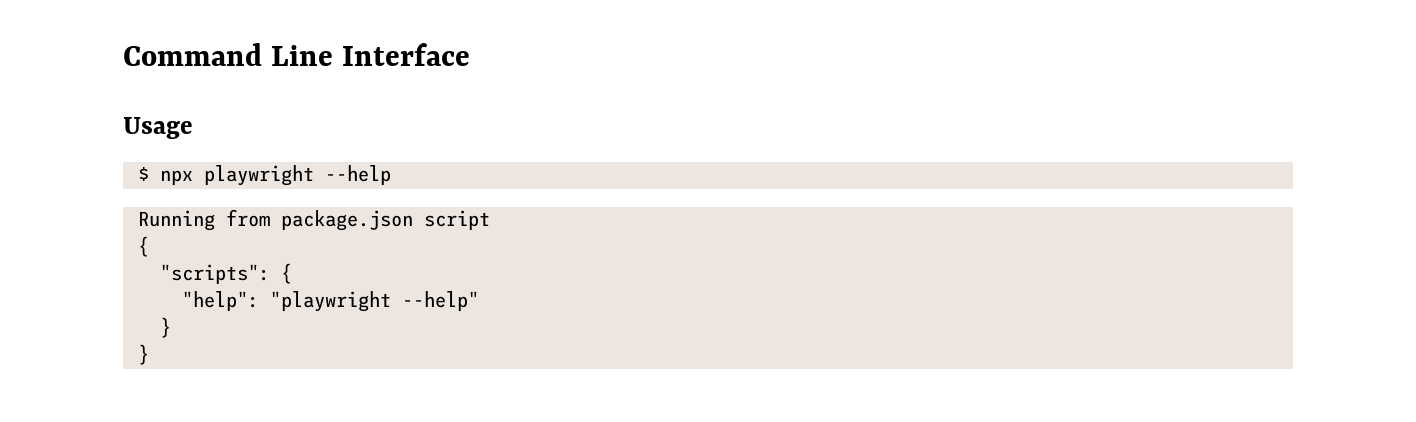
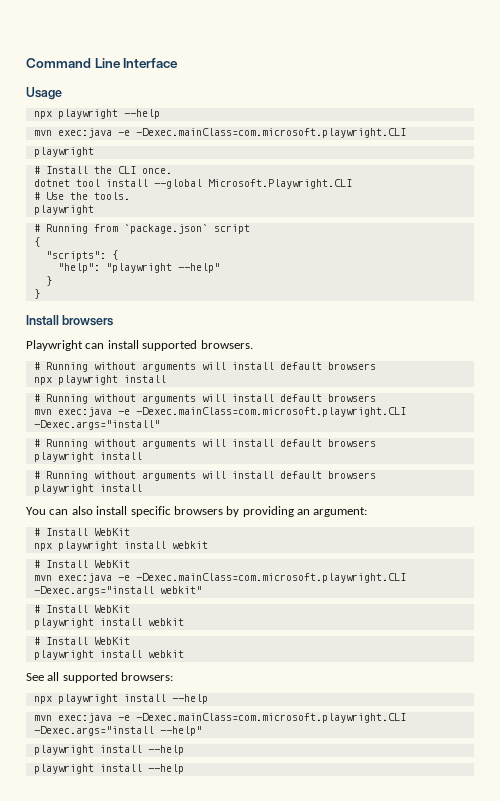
[137,167,149,181] $ -> (62, 93) none
(391, 175) none -> [33,128,406,138] [33,147,94,157] [33,166,172,174] [33,179,352,189] [33,192,130,200] [33,205,94,215] [33,224,40,232] mvn exec:java -e -Dexec.mainClass=com.microsoft.playwright.CLI // playwright // # Install the CLI once. // dotnet tool install --global Microsoft.Playwright.CLI // # Use the tools. // playwright // #
[280,210,413,231] package.json -> [123,224,208,234] `package.json`
(149, 354) none -> [26,315,114,326] [26,340,253,351] [33,362,376,372] [33,375,166,385] [33,394,376,404] [33,407,406,417] [33,420,160,430] [33,439,376,449] [33,452,142,462] [33,471,376,481] [33,484,142,494] [26,506,368,517] [33,528,130,536] [33,541,208,551] [33,560,130,568] [33,573,406,583] [33,586,202,596] [33,605,130,613] [33,618,184,628] [33,637,130,645] [33,650,184,660] [26,672,174,683] [33,694,208,704] [33,713,406,723] [33,726,202,736] [33,745,184,755] [33,764,184,774] // Install browsers // Playwright can install supported browsers. // # Running without arguments will install default browsers // npx playwright install // # Running without arguments will install default browsers // mvn exec:java -e -Dexec.mainClass=com.microsoft.playwright.CLI -Dexec.args="install" // # Running without arguments will install default browsers // playwright install // # Running without arguments will install default browsers // playwright install // You can also install specific browsers by providing an argument: // # Install WebKit // npx playwright install webkit // # Install WebKit // mvn exec:java -e -Dexec.mainClass=com.microsoft.playwright.CLI -Dexec.args="install webkit" // # Install WebKit // playwright install webkit // # Install WebKit // playwright install webkit // See all supported browsers: // npx playwright install --help // mvn exec:java -e -Dexec.mainClass=com.microsoft.playwright.CLI -Dexec.args="install --help" // playwright install --help // playwright install --help

